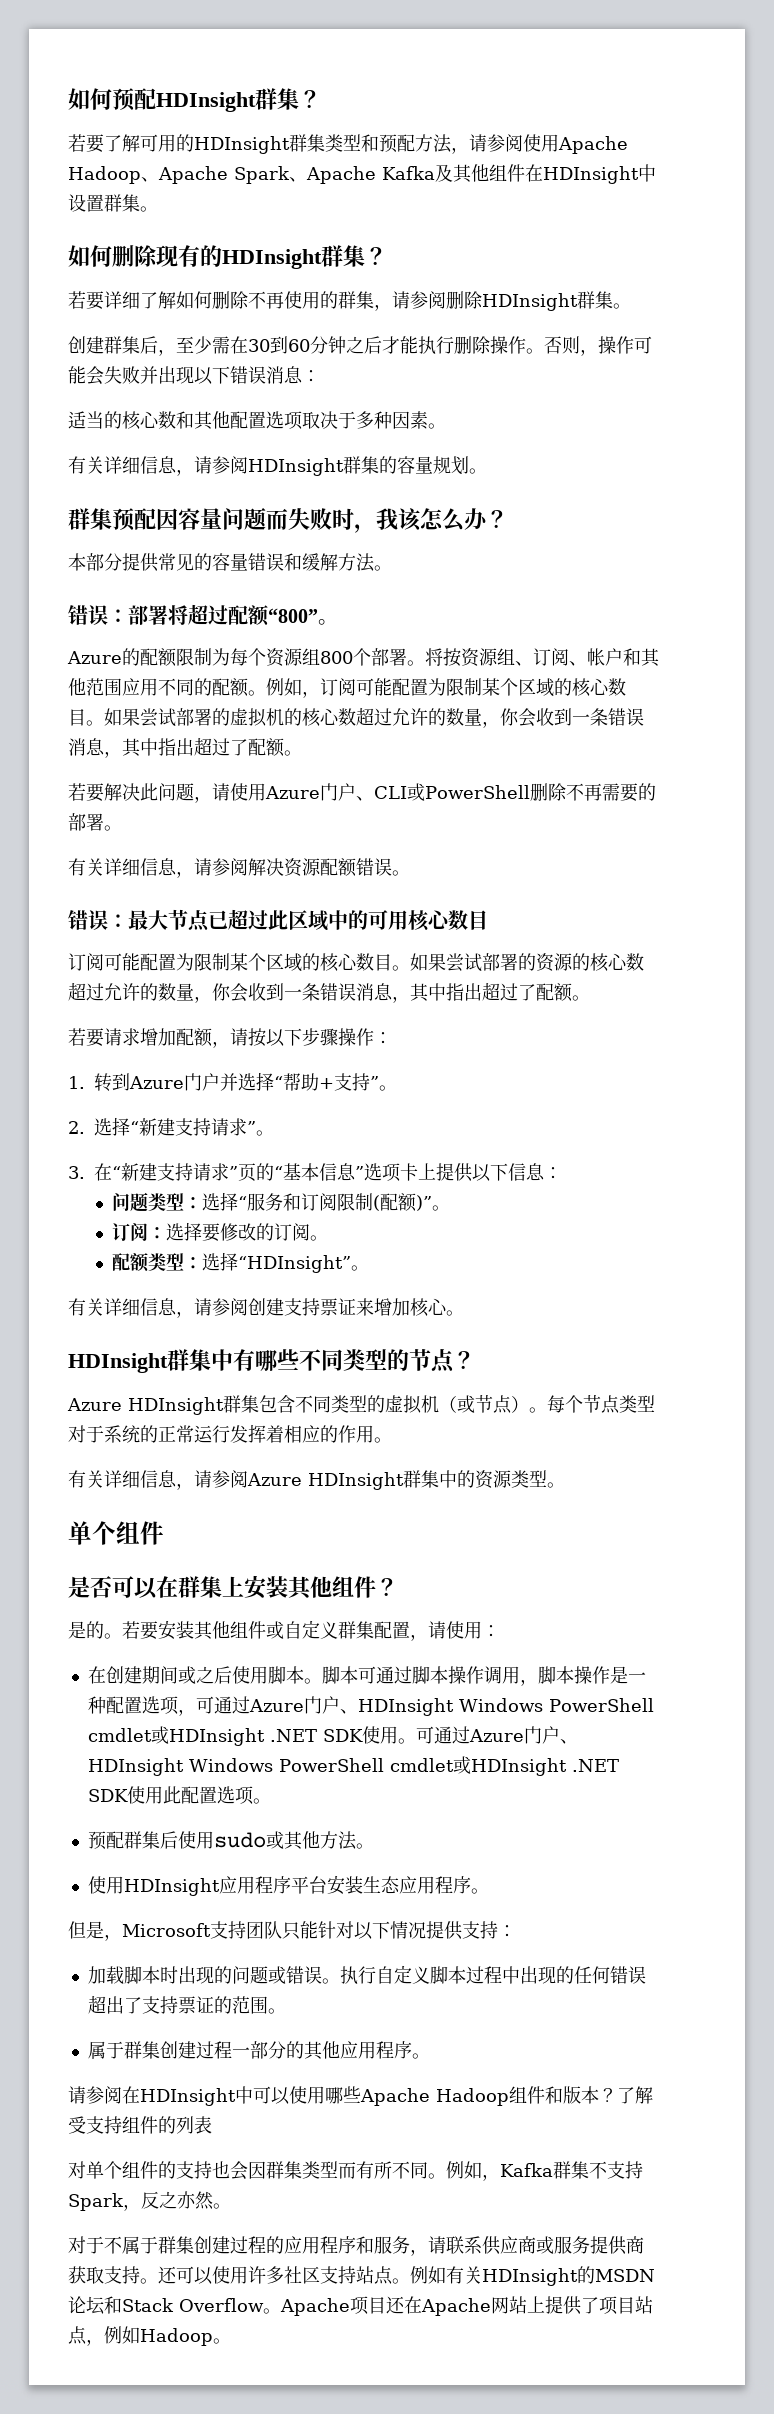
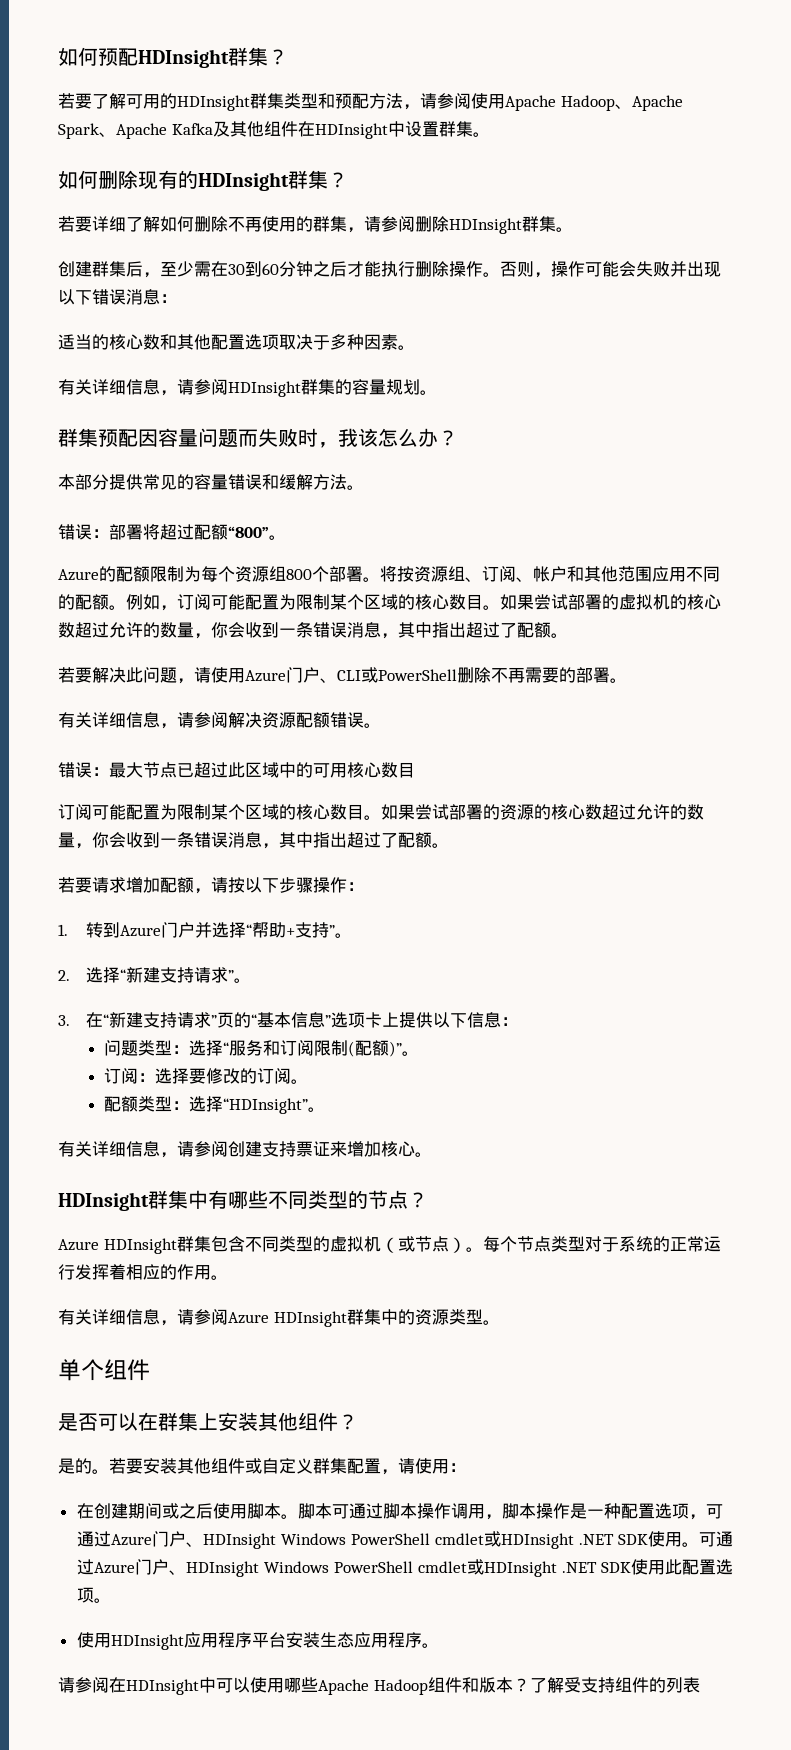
[87,1831,374,1850] // 预配群集后使用sudo或其他方法。 -> (111, 1600) none
[68,1921,516,1941] [87,1965,646,1984] [87,1995,286,2014] [87,2041,430,2060] // 但是，Microsoft支持团队只能针对以下情况提供支持： // 加载脚本时出现的问题或错误。执行自定义脚本过程中出现的任何错误超出了支持票证的范围。 // 属于群集创建过程一部分的其他应用程序。 -> (439, 1645) none
[68,2161,643,2181] [68,2191,231,2211] [68,2236,644,2256] [68,2266,655,2286] [68,2296,653,2316] [68,2326,231,2346] // 对单个组件的支持也会因群集类型而有所不同。例如，Kafka群集不支持Spark，反之亦然。 // 对于不属于群集创建过程的应用程序和服务，请联系供应商或服务提供商获取支持。还可以使用许多社区支持站点。例如有关HDInsight的MSDN论坛和Stack Overflow。Apache项目还在Apache网站上提供了项目站点，例如Hadoop。 -> (700, 1685) none

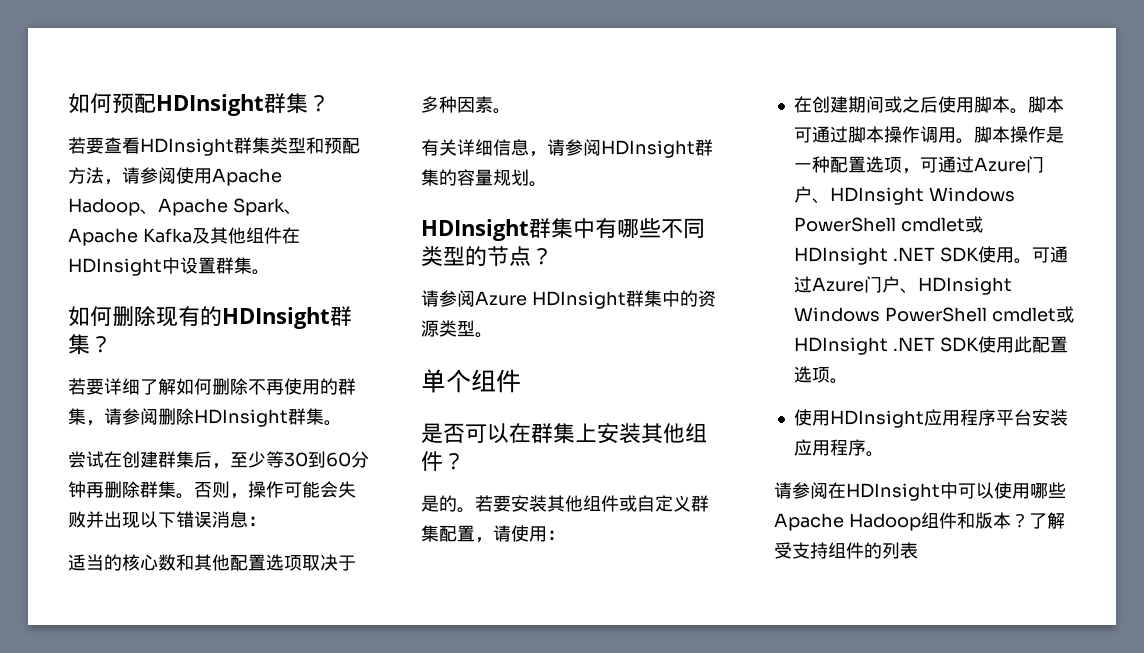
[92,93,177,109] 了解可用的 -> [104,137,140,154] 查看
(573, 229) none -> [68,451,122,468] 尝试在
[194,261,228,277] 需在 -> [266,451,284,468] 等
[313,261,483,277] 之后才能执行删除操作 -> [86,481,176,498] 再删除群集
[58,428,458,448] [58,474,364,490] [58,524,286,540] [58,566,720,582] [58,594,721,611] [58,622,568,639] [58,667,627,684] [58,712,381,729] [58,762,415,778] [58,804,704,820] [58,832,449,849] [58,877,364,894] [58,922,352,938] [58,967,251,983] [58,1012,518,1028] [104,1040,420,1057] [104,1068,309,1084] [104,1096,326,1114] [58,1141,432,1158] // 群集预配因容量问题而失败时，我该怎么办？ // 本部分提供常见的容量错误和缓解方法。 // 错误：部署将超过配额“800”。 // Azure的配额限制为每个资源组800个部署。将按资源组、订阅、帐户和其他范围应用不同的配额。例如，订阅可能配置为限制某个区域的核心数目。如果尝试部署的虚拟机的核心数超过允许的数量，你会收到一条错误消息，其中指出超过了配额。 // 若要解决此问题，请使用Azure门户、CLI或PowerShell删除不再需要的部署。 // 有关详细信息，请参阅解决资源配额错误。 // 错误：最大节点已超过此区域中的可用核心数目 // 订阅可能配置为限制某个区域的核心数目。如果尝试部署的资源的核心数超过允许的数量，你会收到一条错误消息，其中指出超过了配额。 // 若要请求增加配额，请按以下步骤操作： // 1.转到Azure门户并选择“帮助+支持”。 // 2.选择“新建支持请求”。 // 3.在“新建支持请求”页的“基本信息”选项卡上提供以下信息： // 问题类型：选择“服务和订阅限制(配额)”。 // 订阅：选择要修改的订阅。 // 配额类型：选择“HDInsight”。 // 有关详细信息，请参阅创建支持票证来增加核心。 -> (547, 184) none
[58,1236,721,1254] [58,1264,228,1280] [58,1309,177,1326] Azure HDInsight群集包含不同类型的虚拟机（或节点）。每个节点类型对于系统的正常运行发挥着相应的作用。 // 有关详细信息， -> (553, 256) none
[484,1514,502,1520] ， -> [955,138,974,144] 。
[319,1632,354,1648] 生态 -> (1068, 417) none

